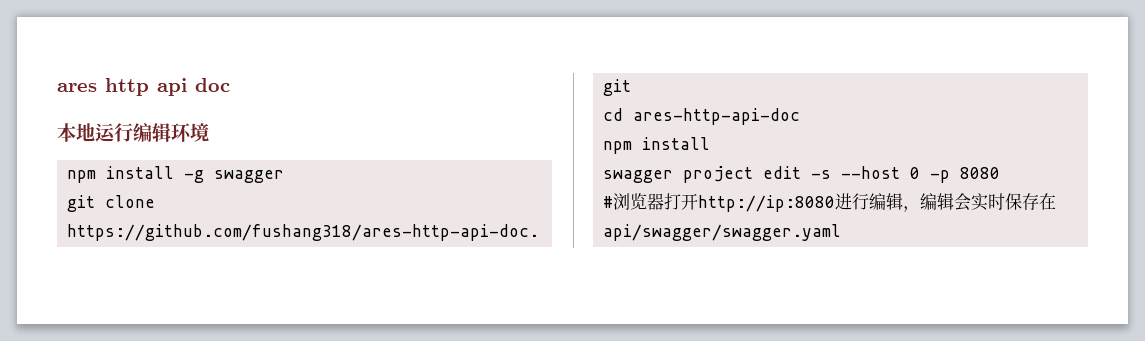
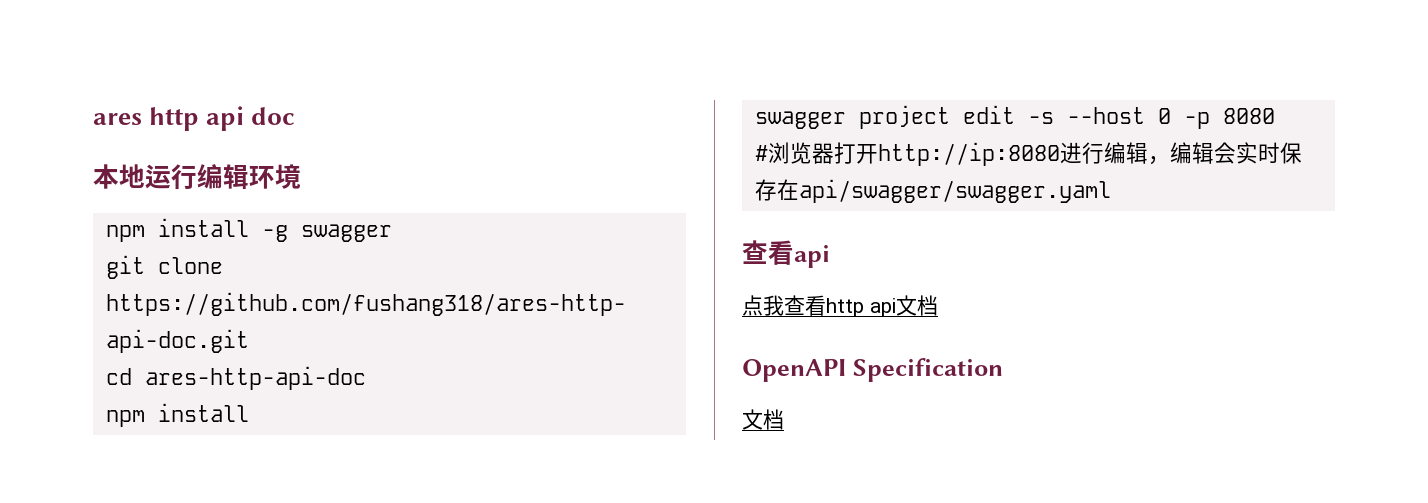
(842, 232) none -> [742,240,830,268] [742,295,938,317] [742,358,1003,382] [742,409,784,430] // 查看api // 点我查看http api文档 // OpenAPI Specification // 文档

